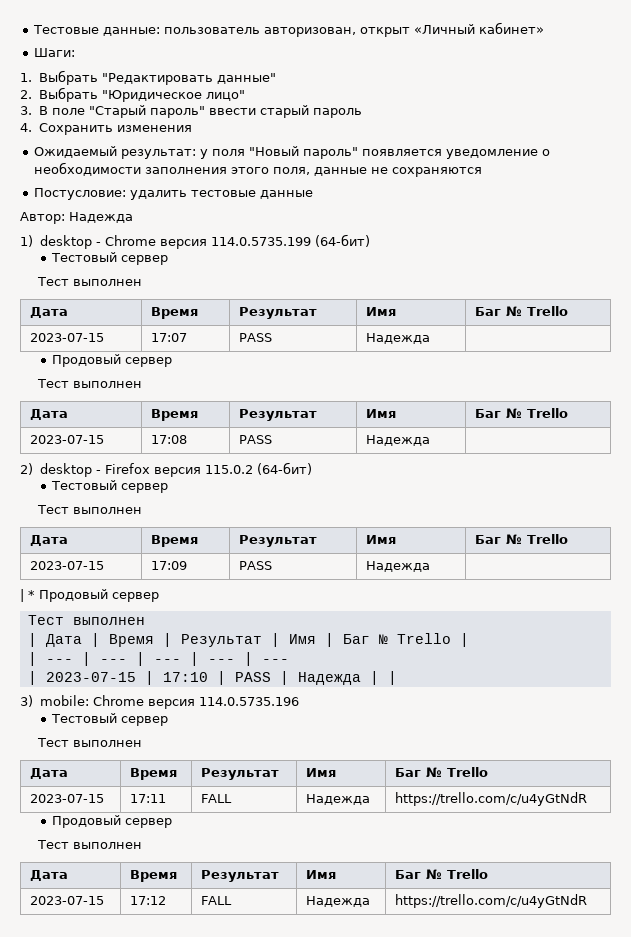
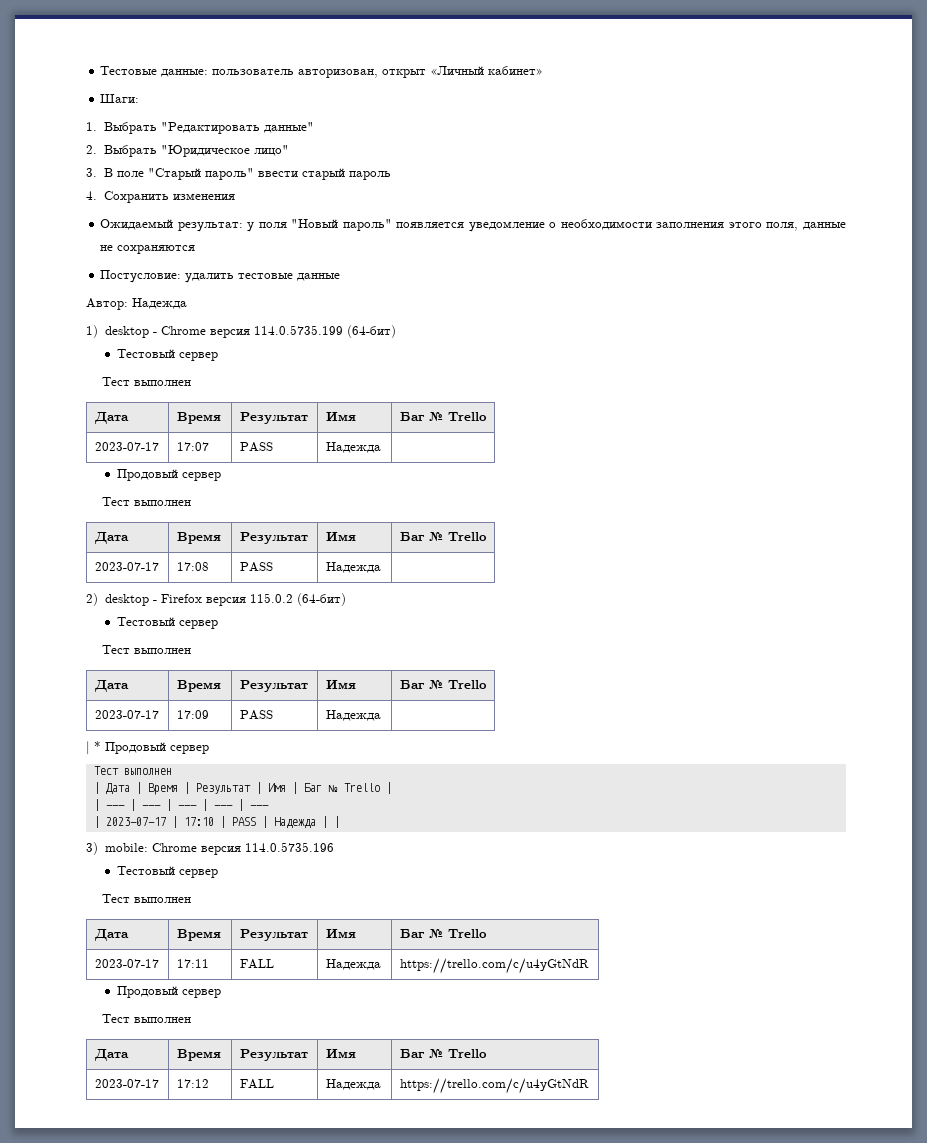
[30,333,105,342] 2023-07-15 -> [94,442,159,451] 2023-07-17
[30,435,105,444] 2023-07-15 -> [94,562,159,571] 2023-07-17
[30,561,105,570] 2023-07-15 -> [94,710,159,719] 2023-07-17
[45,672,136,682] 2023-07-15 -> [105,817,166,826] 2023-07-17
[30,794,105,803] 2023-07-15 -> [94,959,159,968] 2023-07-17
[30,896,105,905] 2023-07-15 -> [94,1079,159,1088] 2023-07-17

